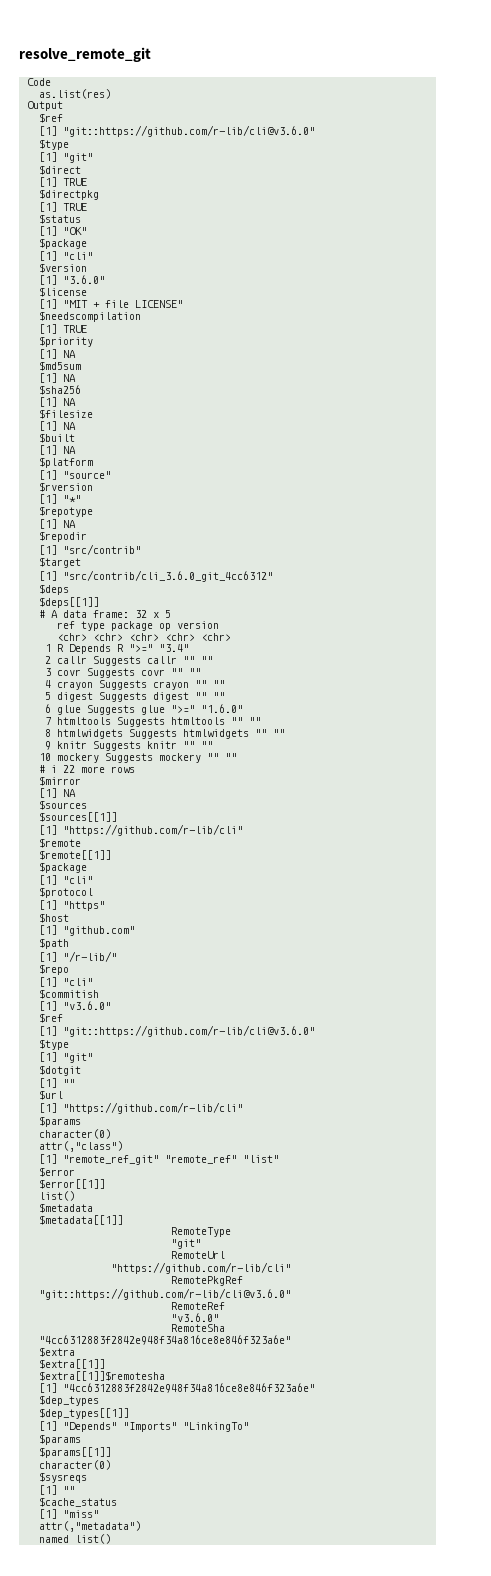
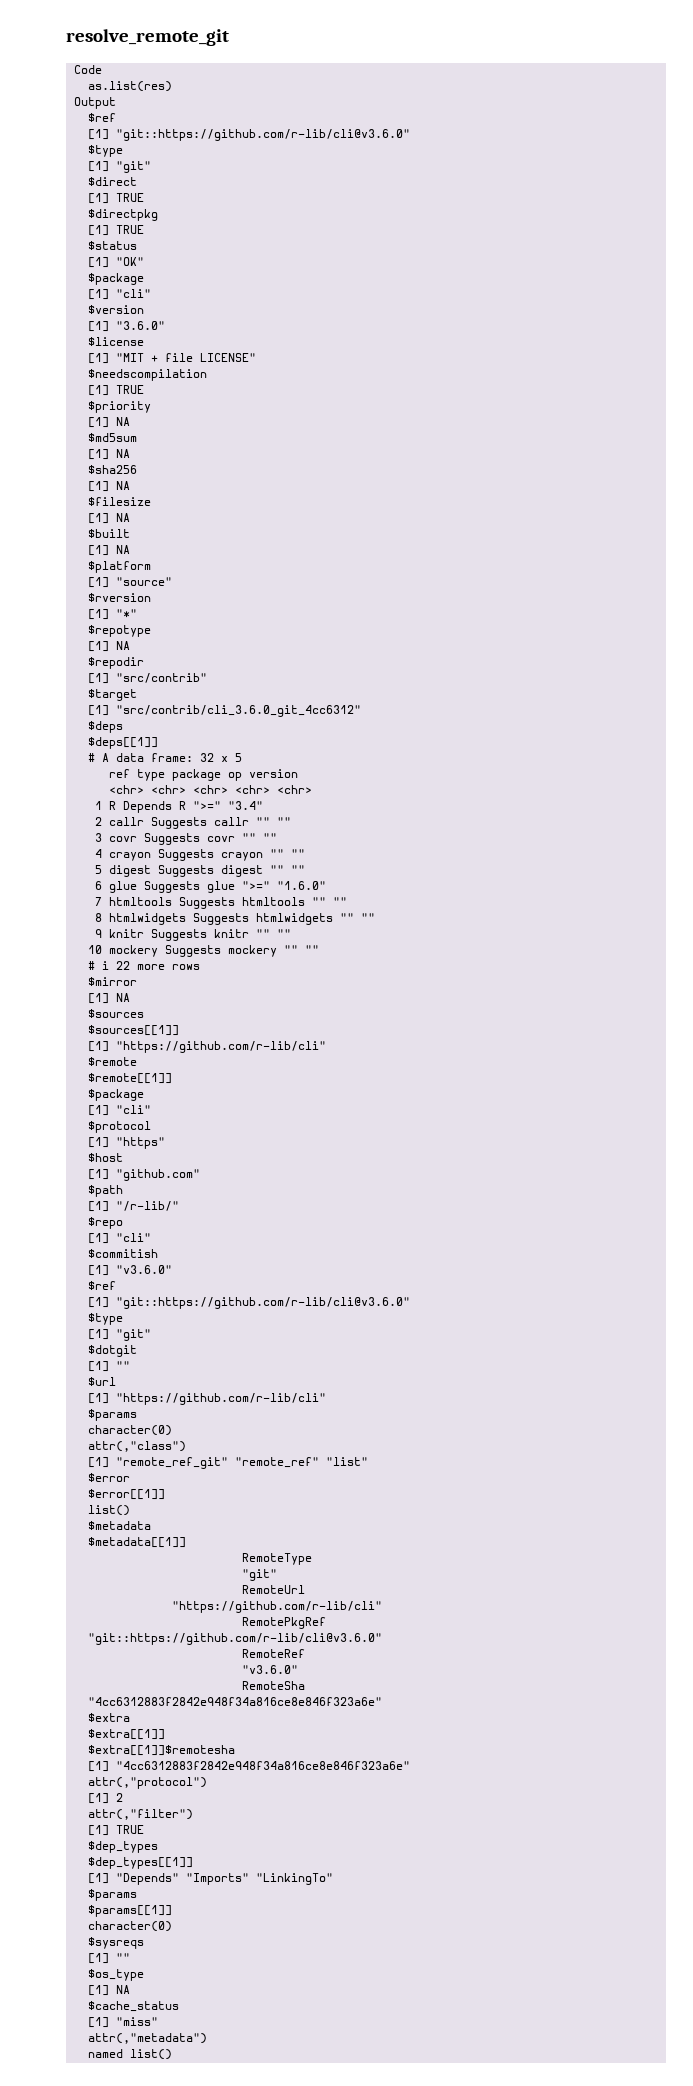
(315, 1388) none -> [87,1777,207,1789] [87,1793,123,1804] [87,1809,193,1820] [87,1825,144,1836] // attr(,"protocol") // [1] 2 // attr(,"filter") // [1] TRUE
(75, 1490) none -> [87,1969,144,1981] [87,1985,130,1996] // $os_type // [1] NA

